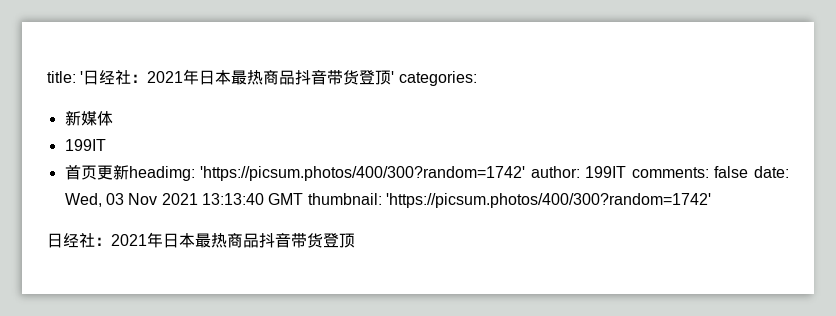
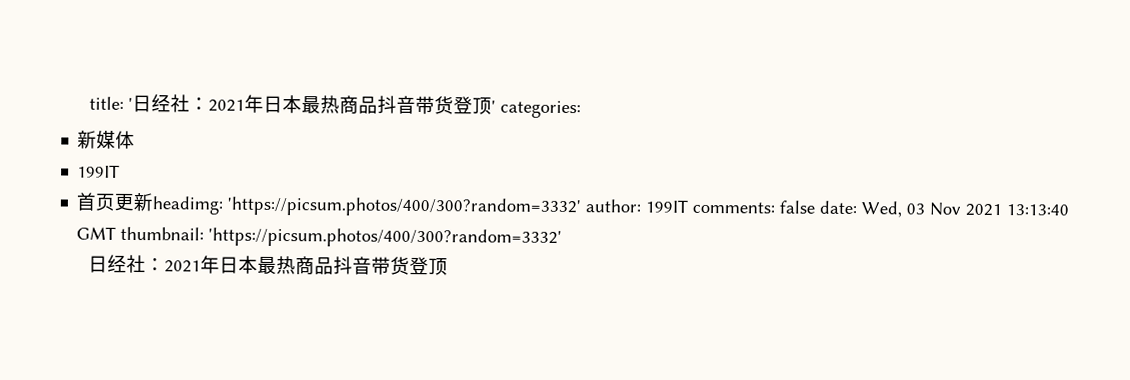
[200,166,526,181] 'https://picsum.photos/400/300?random=1742' -> [227,196,582,218] 'https://picsum.photos/400/300?random=3332'
[385,193,711,208] 'https://picsum.photos/400/300?random=1742' -> [208,227,563,248] 'https://picsum.photos/400/300?random=3332'

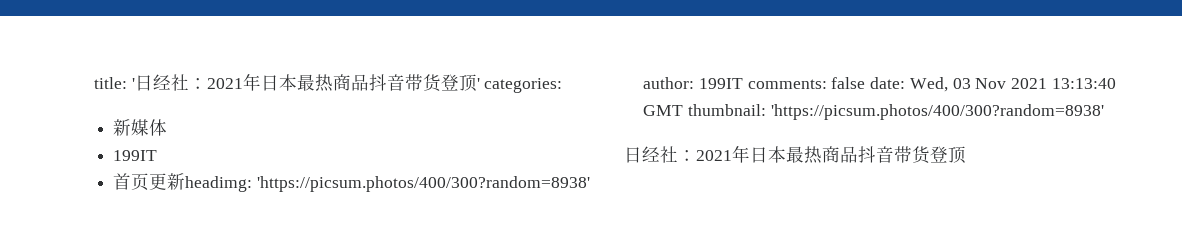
[227,196,582,218] 'https://picsum.photos/400/300?random=3332' -> [256,176,590,192] 'https://picsum.photos/400/300?random=8938'
[208,227,563,248] 'https://picsum.photos/400/300?random=3332' -> [770,104,1104,120] 'https://picsum.photos/400/300?random=8938'

